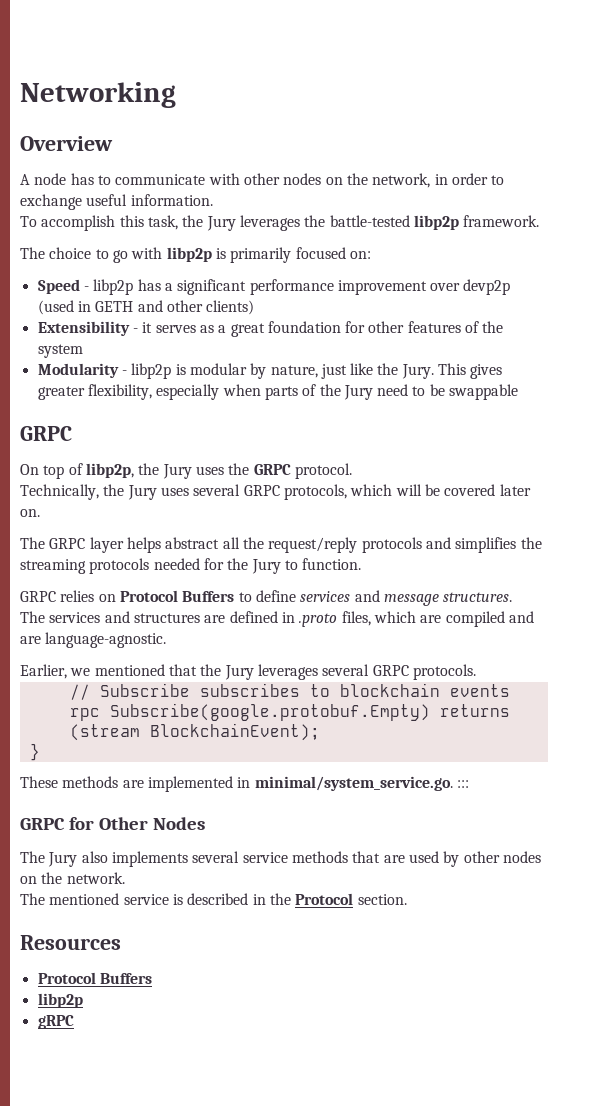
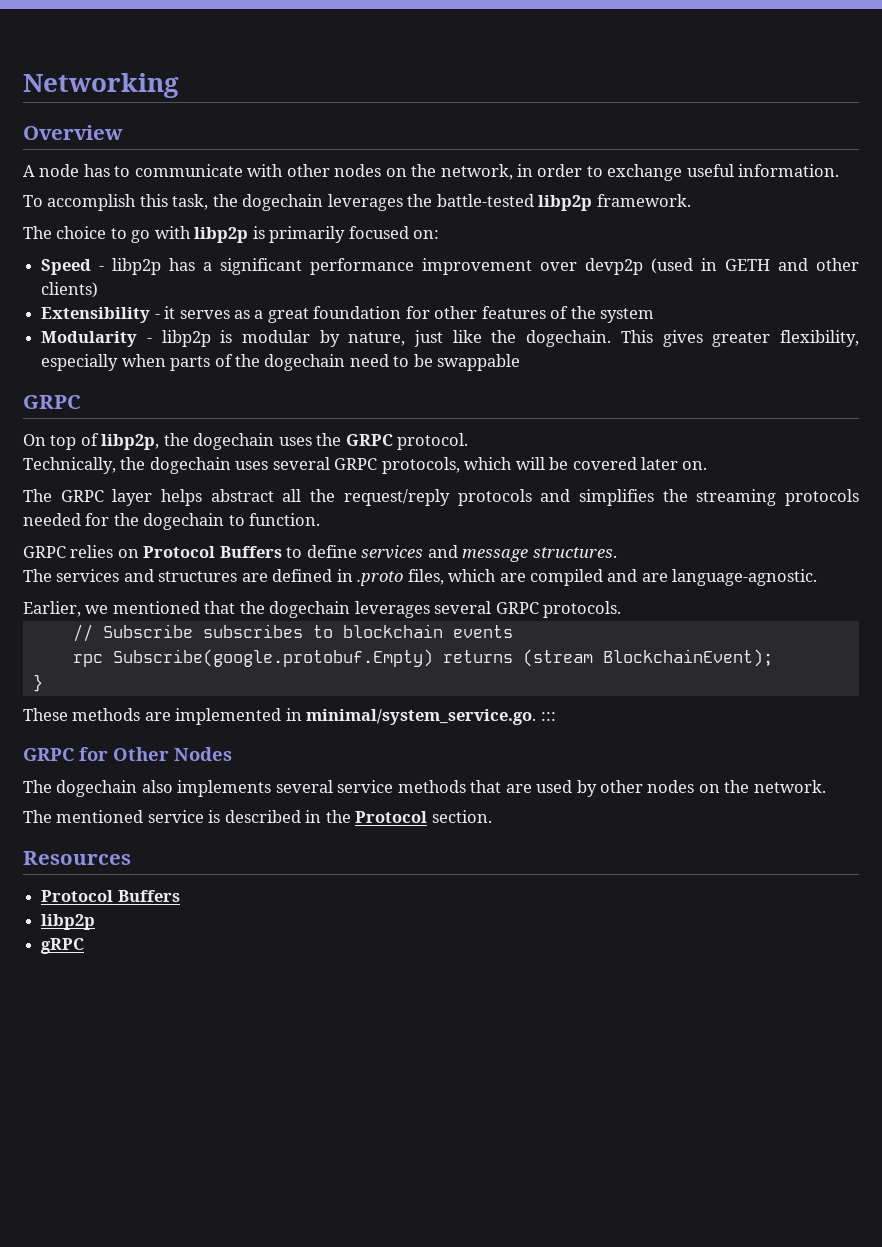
[206,216,236,231] Jury -> [242,194,324,211] dogechain
[401,364,434,379] Jury. -> [526,330,612,347] dogechain.
[343,385,373,400] Jury -> [264,354,346,371] dogechain
[162,464,192,479] Jury -> [193,433,275,450] dogechain
[127,485,157,500] Jury -> [149,457,231,474] dogechain
[251,559,281,574] Jury -> [143,513,225,530] dogechain
[224,665,254,680] Jury -> [269,601,351,618] dogechain
[48,852,78,867] Jury -> [56,780,138,797] dogechain

